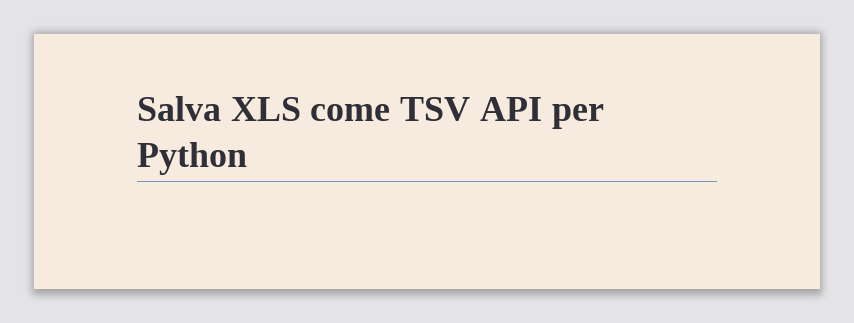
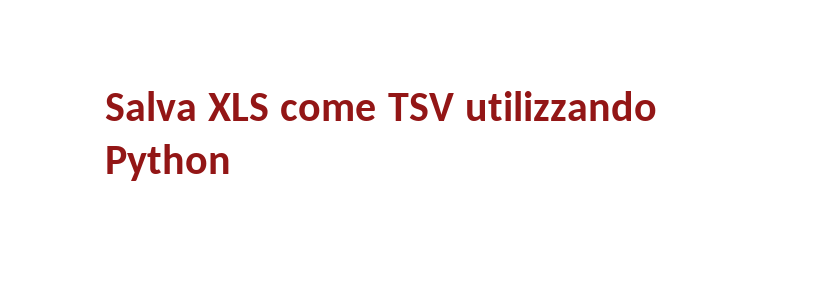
[479,97,604,129] API per -> [464,91,657,121] utilizzando

